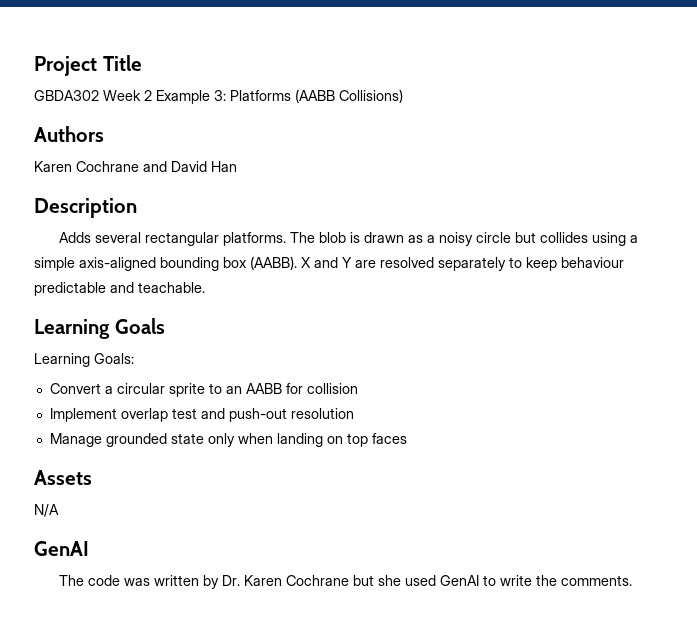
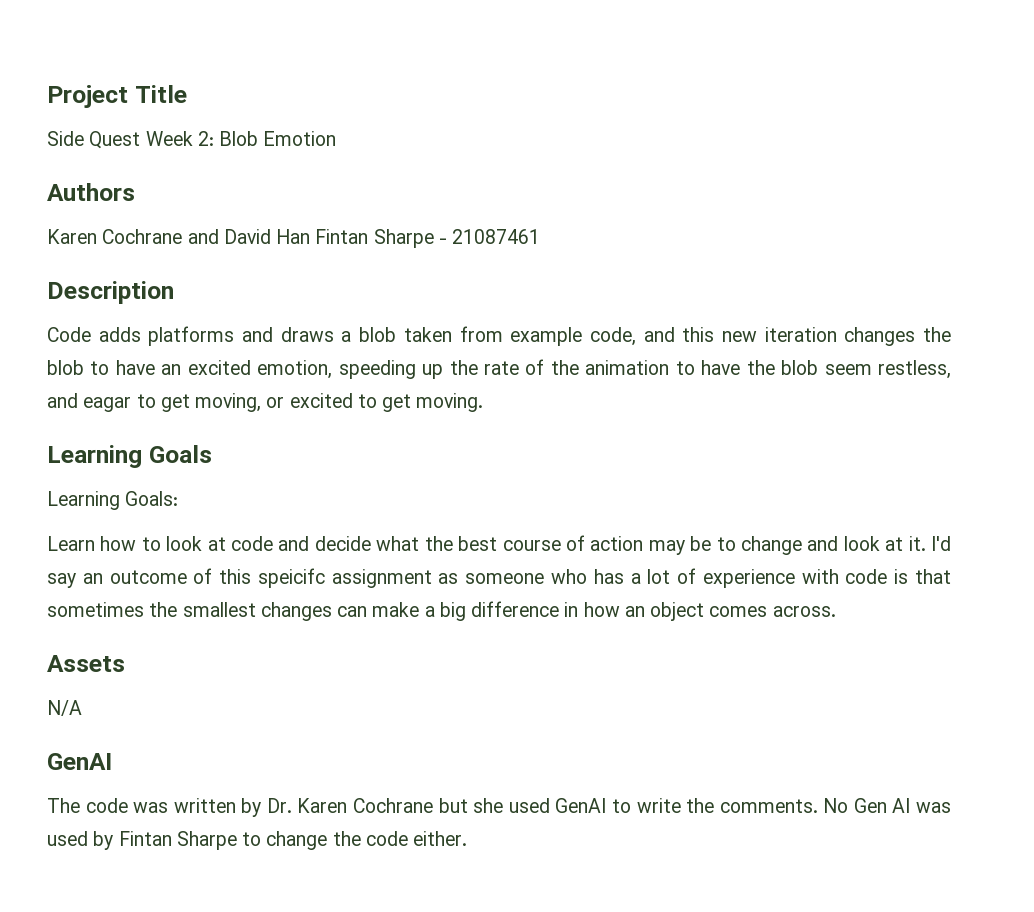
[34,89,403,104] GBDA302 Week 2 Example 3: Platforms (AABB Collisions) -> [47,131,337,149] Side Quest Week 2: Blob Emotion
[34,198,137,218] [58,232,638,246] [34,256,624,271] [34,282,205,296] [34,318,165,339] [34,353,134,367] [49,383,358,397] [49,408,354,422] [49,433,407,447] // Description // Adds several rectangular platforms. The blob is drawn as a noisy circle but collides using a simple axis-aligned bounding box (AABB). X and Y are resolved separately to keep behaviour predictable and teachable. // Learning Goals // Learning Goals: // Convert a circular sprite to an AABB for collision // Implement overlap test and push-out resolution // Manage grounded state only when landing on top faces -> [315,229,541,248] [47,281,174,304] [47,326,951,346] [47,359,952,379] [47,393,484,412] [47,445,212,468] [47,491,179,510] [47,535,951,555] [47,568,952,588] [47,601,836,621] Fintan Sharpe - 21087461 // Description // Code adds platforms and draws a blob taken from example code, and this new iteration changes the blob to have an excited emotion, speeding up the rate of the animation to have the blob seem restless, and eagar to get moving, or excited to get moving. // Learning Goals // Learning Goals: // Learn how to look at code and decide what the best course of action may be to change and look at it. I'd say an outcome of this speicifc assignment as someone who has a lot of experience with code is that sometimes the smallest changes can make a big difference in how an object comes across.
(632, 580) none -> [823,798,951,813] [47,831,468,850] No Gen AI was used by Fintan Sharpe to change the code either.

